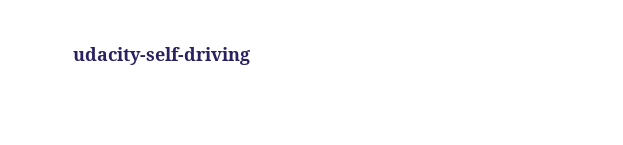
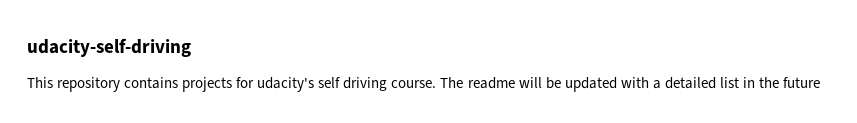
(250, 56) none -> [27,77,820,92] // This repository contains projects for udacity's self driving course. The readme will be updated with a detailed list in the future

